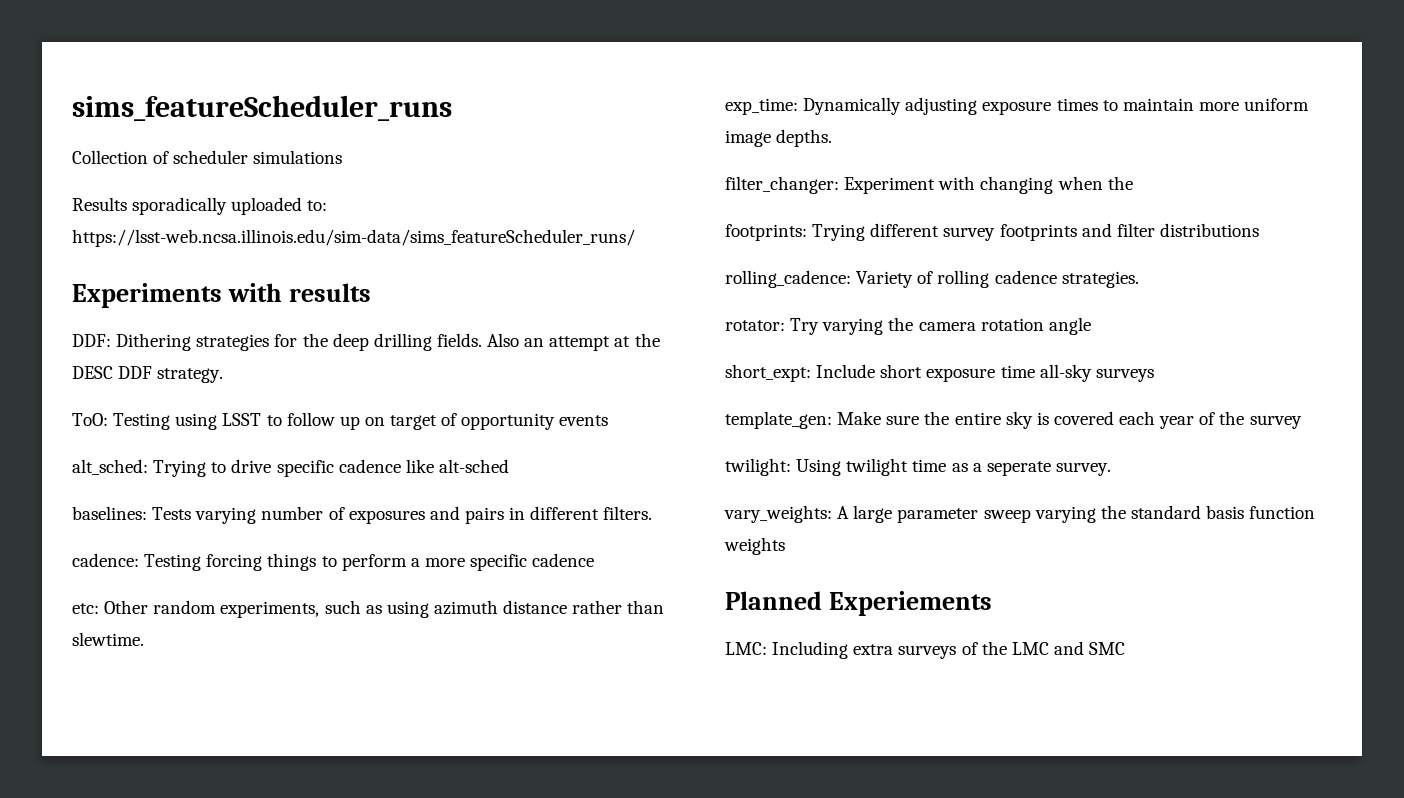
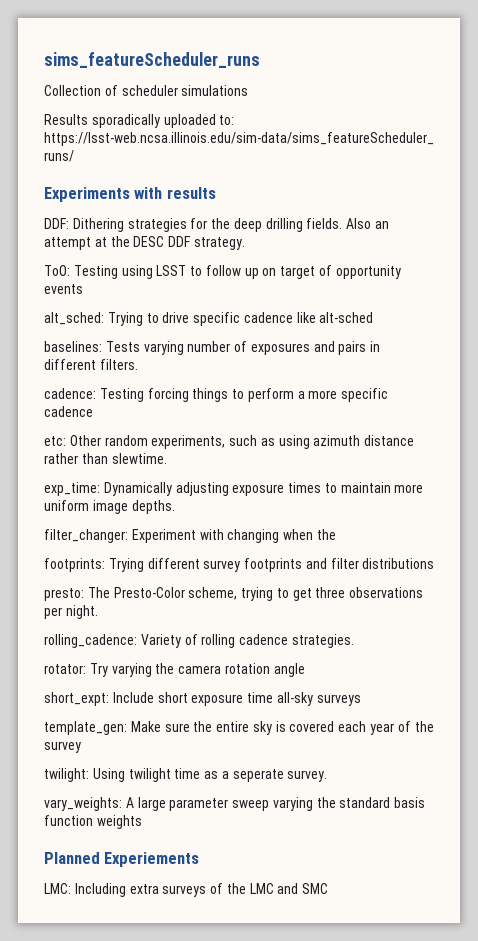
(1259, 230) none -> [44,587,424,601] [44,605,98,619] // presto: The Presto-Color scheme, trying to get three observations per night.

